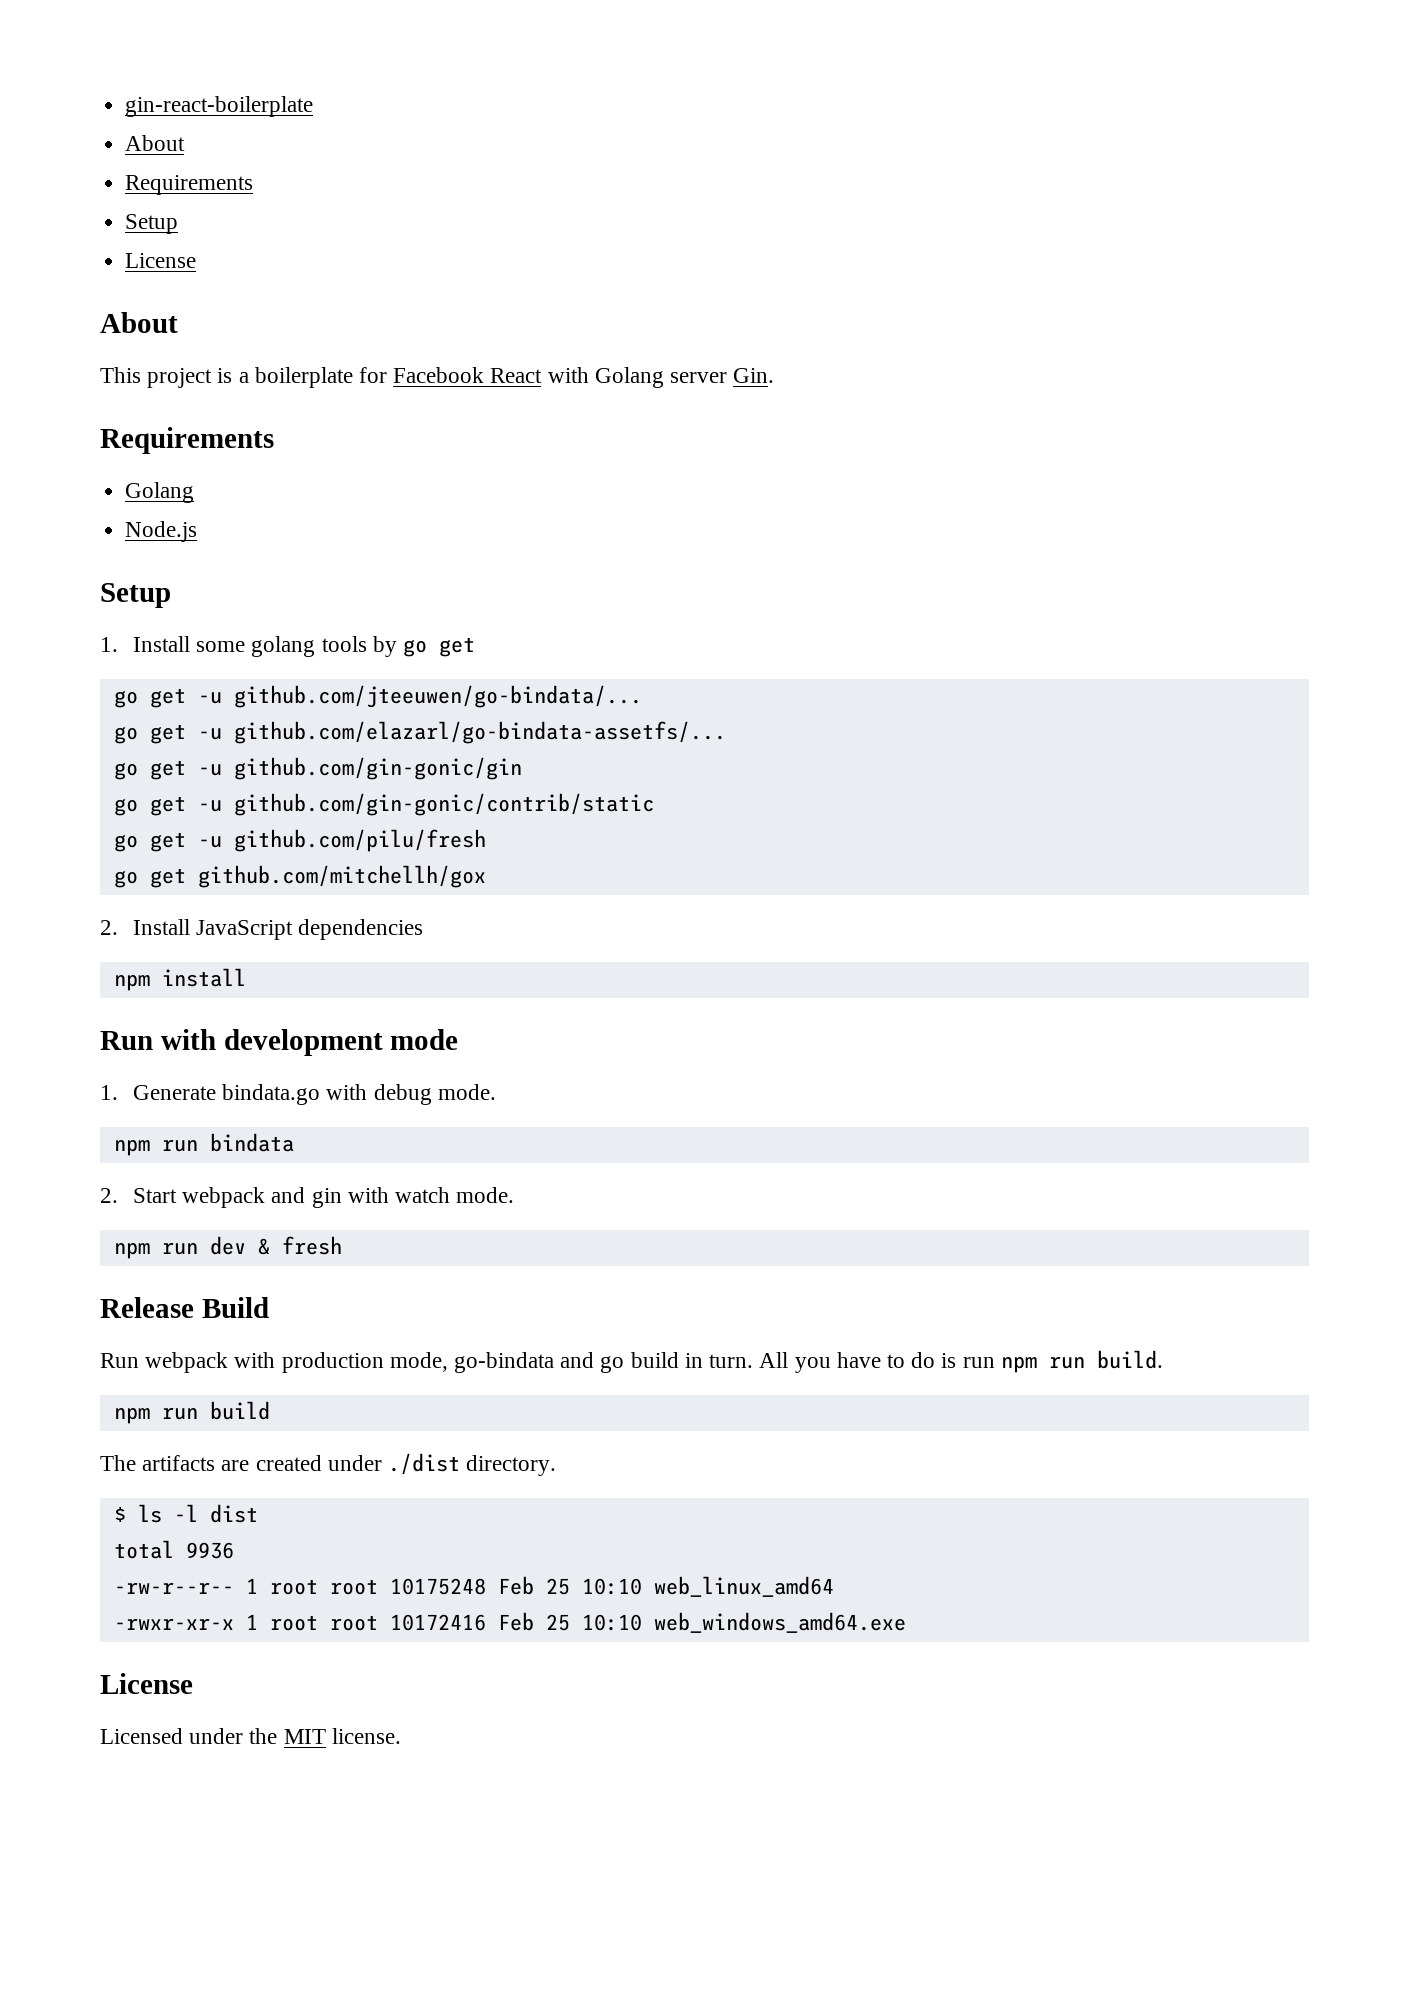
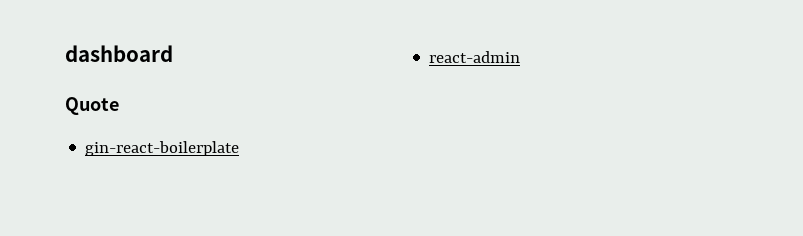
(125, 106) none -> [65,45,173,62] [65,97,119,115] dashboard // Quote //
[125,135,186,151] [125,175,254,195] [125,214,179,234] [125,253,197,268] [100,312,178,333] [100,367,775,388] [100,427,274,454] [125,482,195,503] [125,521,198,542] [100,583,171,608] [100,636,475,657] [113,685,642,708] [113,721,726,744] [113,757,522,780] [113,793,654,816] [113,829,486,852] [113,865,486,888] [100,919,424,940] [113,968,246,991] [100,1029,459,1056] [100,1084,496,1105] [113,1133,294,1156] [100,1187,515,1208] [113,1236,342,1259] [100,1297,269,1318] [100,1350,1163,1373] [113,1401,270,1424] [100,1453,557,1476] [113,1504,258,1523] [113,1540,234,1559] [113,1576,834,1597] [113,1612,906,1633] [100,1673,193,1694] [100,1728,401,1744] About // Requirements // Setup // License // About // This project is a boilerplate for Facebook React with Golang server Gin. // Requirements // Golang // Node.js // Setup // 1. Install some golang tools by go get // go get -u github.com/jteeuwen/go-bindata/... // go get -u github.com/elazarl/go-bindata-assetfs/... // go get -u github.com/gin-gonic/gin // go get -u github.com/gin-gonic/contrib/static // go get -u github.com/pilu/fresh // go get github.com/mitchellh/gox // 2. Install JavaScript dependencies // npm install // Run with development mode // 1. Generate bindata.go with debug mode. // npm run bindata // 2. Start webpack and gin with watch mode. // npm run dev & fresh // Release Build // Run webpack with production mode, go-bindata and go build in turn. All you have to do is run npm run build. // npm run build // The artifacts are created under ./dist directory. // $ ls -l dist // total 9936 // -rw-r--r-- 1 root root 10175248 Feb 25 10:10 web_linux_amd64 // -rwxr-xr-x 1 root root 10172416 Feb 25 10:10 web_windows_amd64.exe // License // Licensed under the MIT license. -> [429,51,521,63] react-admin

